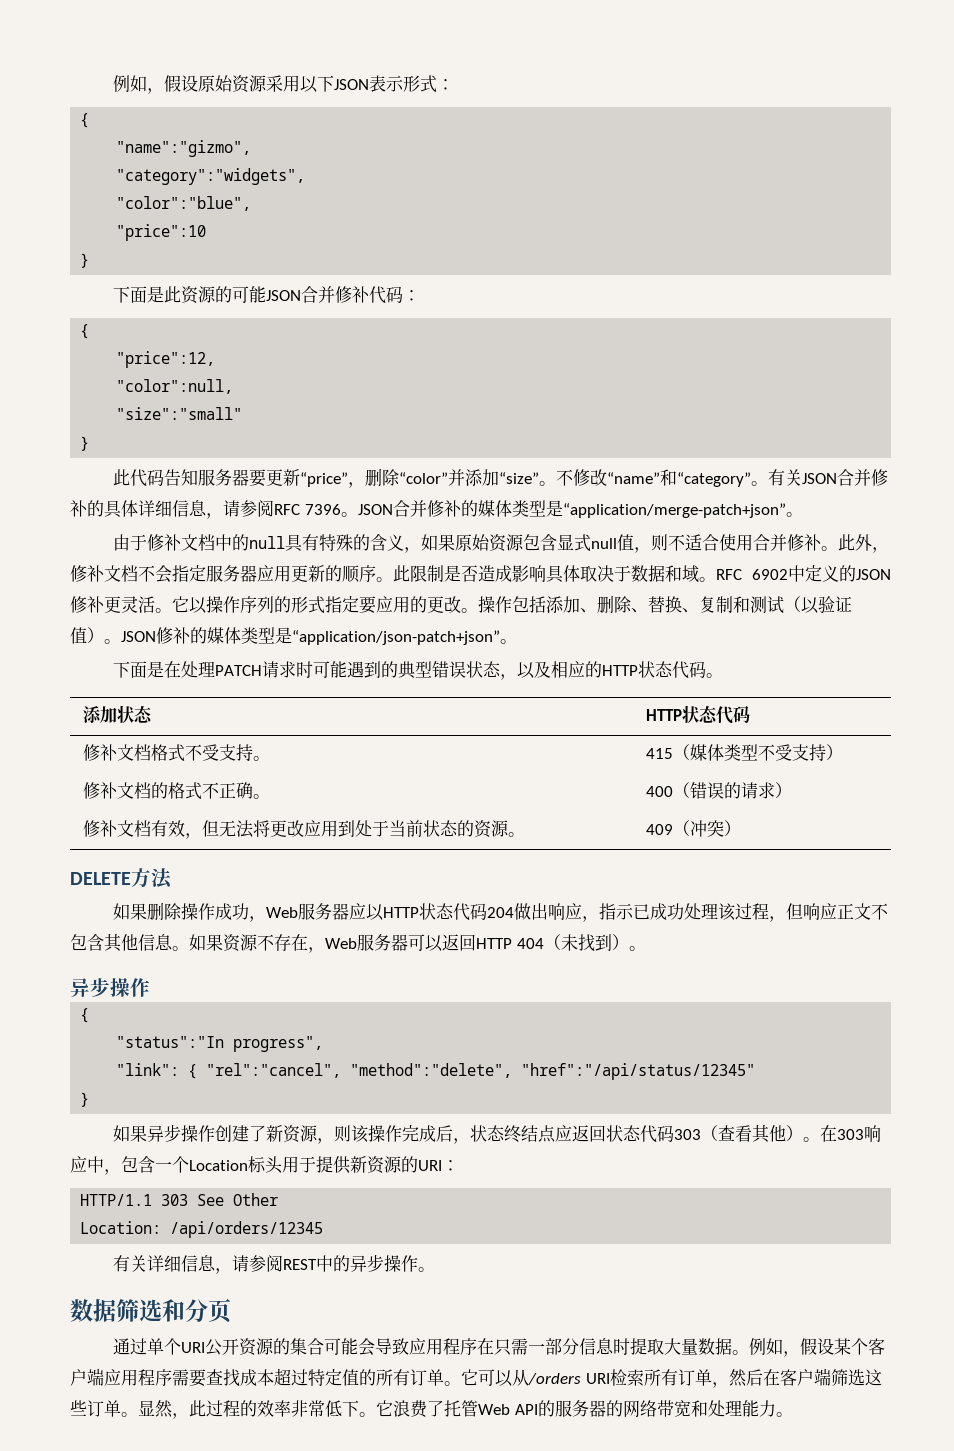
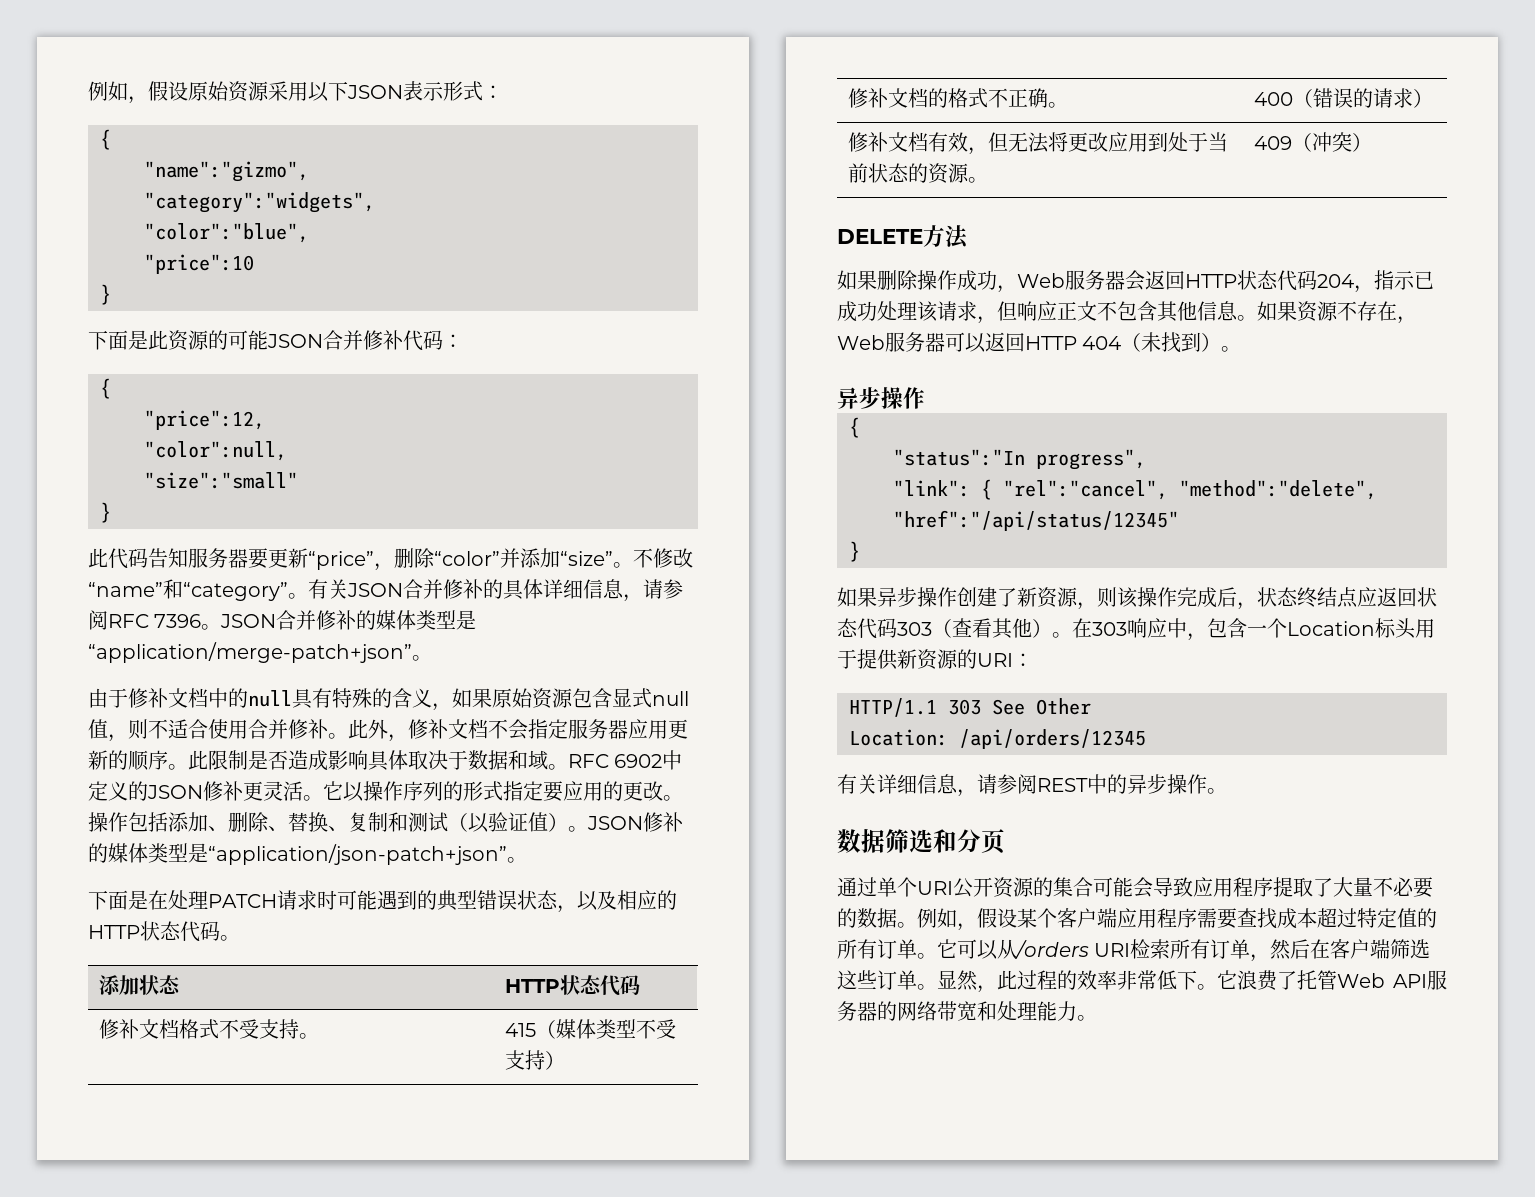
[349,903,385,921] 应以 -> [1125,270,1185,291] 会返回
[514,903,583,920] 做出响应 -> (1354, 281) none
[735,903,770,920] 过程 -> [937,301,977,321] 请求
[477,1338,699,1356] 在只需一部分信息时提取大量 -> [1273,877,1433,898] [837,908,857,928] 提取了大量不必要的
[537,1400,555,1417] 的 -> (1427, 981) none

